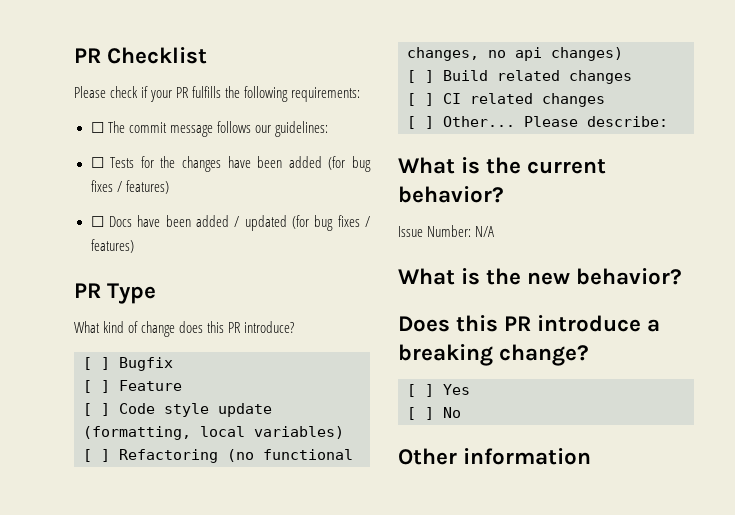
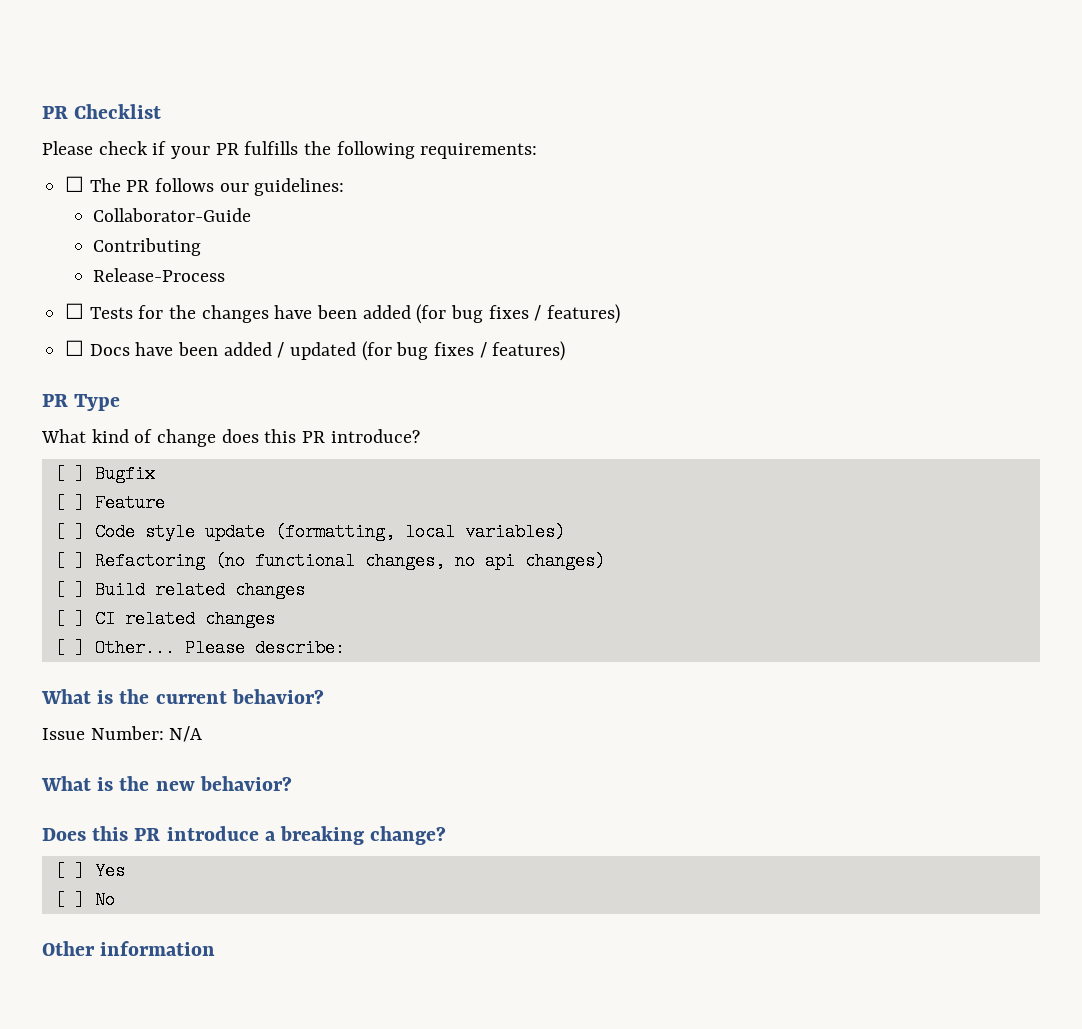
[128,122,213,137] commit message -> [126,180,150,192] PR
(328, 129) none -> [93,208,252,222] [93,238,202,256] [93,268,226,282] // Collaborator-Guide // Contributing // Release-Process

